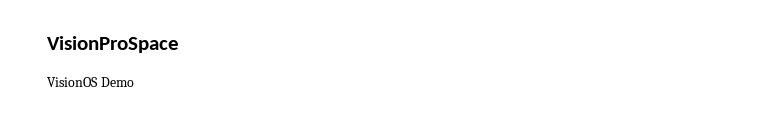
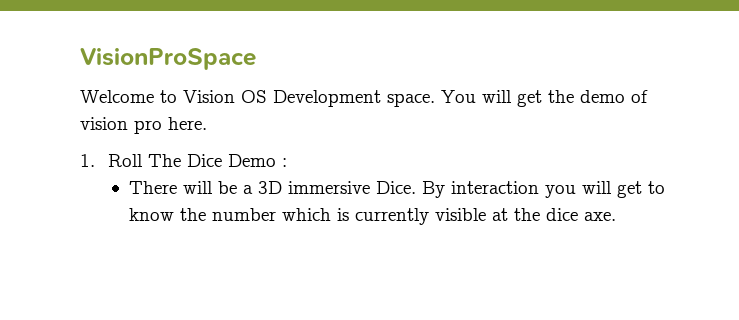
[47,77,134,87] VisionOS Demo -> [80,90,648,107] [80,117,207,134] [80,154,287,167] [128,181,665,198] [128,208,616,225] Welcome to Vision OS Development space. You will get the demo of vision pro here. // 1. Roll The Dice Demo : // There will be a 3D immersive Dice. By interaction you will get to know the number which is currently visible at the dice axe.

